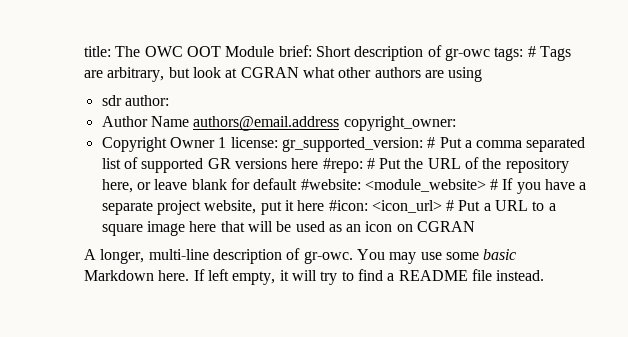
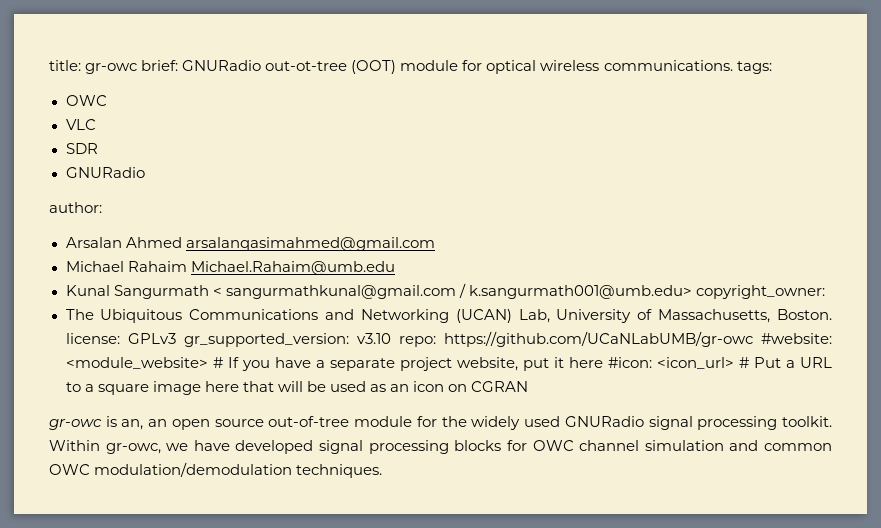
[115,45,571,61] [84,67,483,82] [101,95,169,106] [101,116,456,131] [101,137,586,152] [101,157,569,173] [101,178,298,193] The OWC OOT Module brief: Short description of gr-owc tags: # Tags are arbitrary, but look at CGRAN what other authors are using // sdr author: // Author Name authors@email.address copyright_owner: // Copyright Owner 1 license: gr_supported_version: # Put a comma separated list of supported GR versions here #repo: # Put the URL of the repository here, or leave blank for default -> [85,60,772,74] [65,95,107,106] [65,119,96,130] [65,143,98,154] [65,167,145,178] [49,202,102,213] [65,237,435,251] [65,261,395,275] [65,283,825,299] [65,309,833,323] [65,331,753,347] gr-owc brief: GNURadio out-ot-tree (OOT) module for optical wireless communications. tags: // OWC // VLC // SDR // GNURadio // author: // Arsalan Ahmed arsalanqasimahmed@gmail.com // Michael Rahaim Michael.Rahaim@umb.edu // Kunal Sangurmath < sangurmathkunal@gmail.com / k.sangurmath001@umb.edu> copyright_owner: // The Ubiquitous Communications and Networking (UCAN) Lab, University of Massachusetts, Boston. license: GPLv3 gr_supported_version: v3.10 repo: https://github.com/UCaNLabUMB/gr-owc
[84,248,517,264] [84,269,545,285] A longer, multi-line description of gr-owc. You may use some basic Markdown here. If left empty, it will try to find a README file instead. -> [49,416,833,430] [49,440,833,454] [49,462,383,478] gr-owc is an, an open source out-of-tree module for the widely used GNURadio signal processing toolkit. Within gr-owc, we have developed signal processing blocks for OWC channel simulation and common OWC modulation/demodulation techniques.

